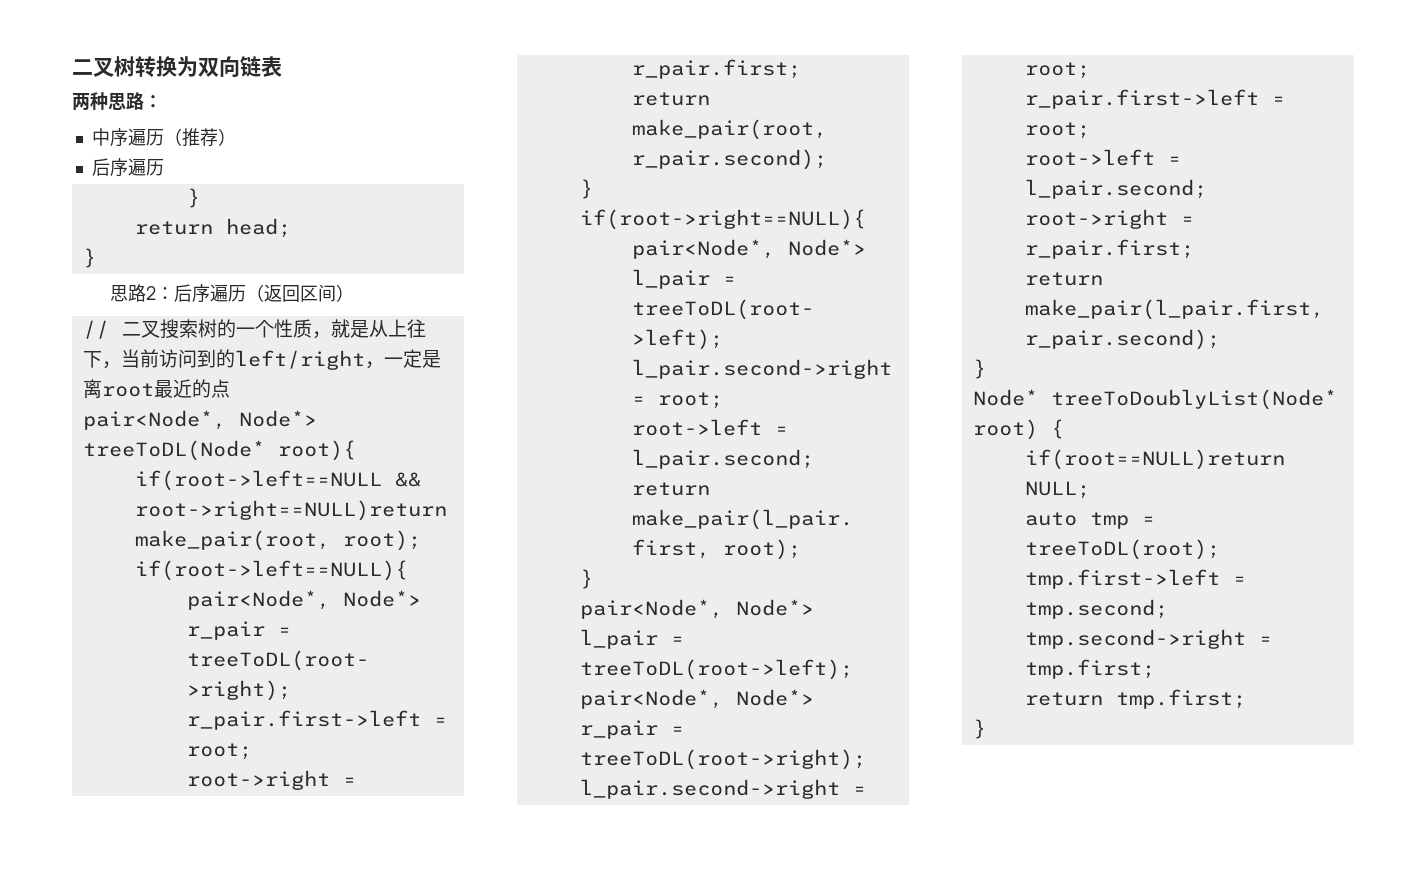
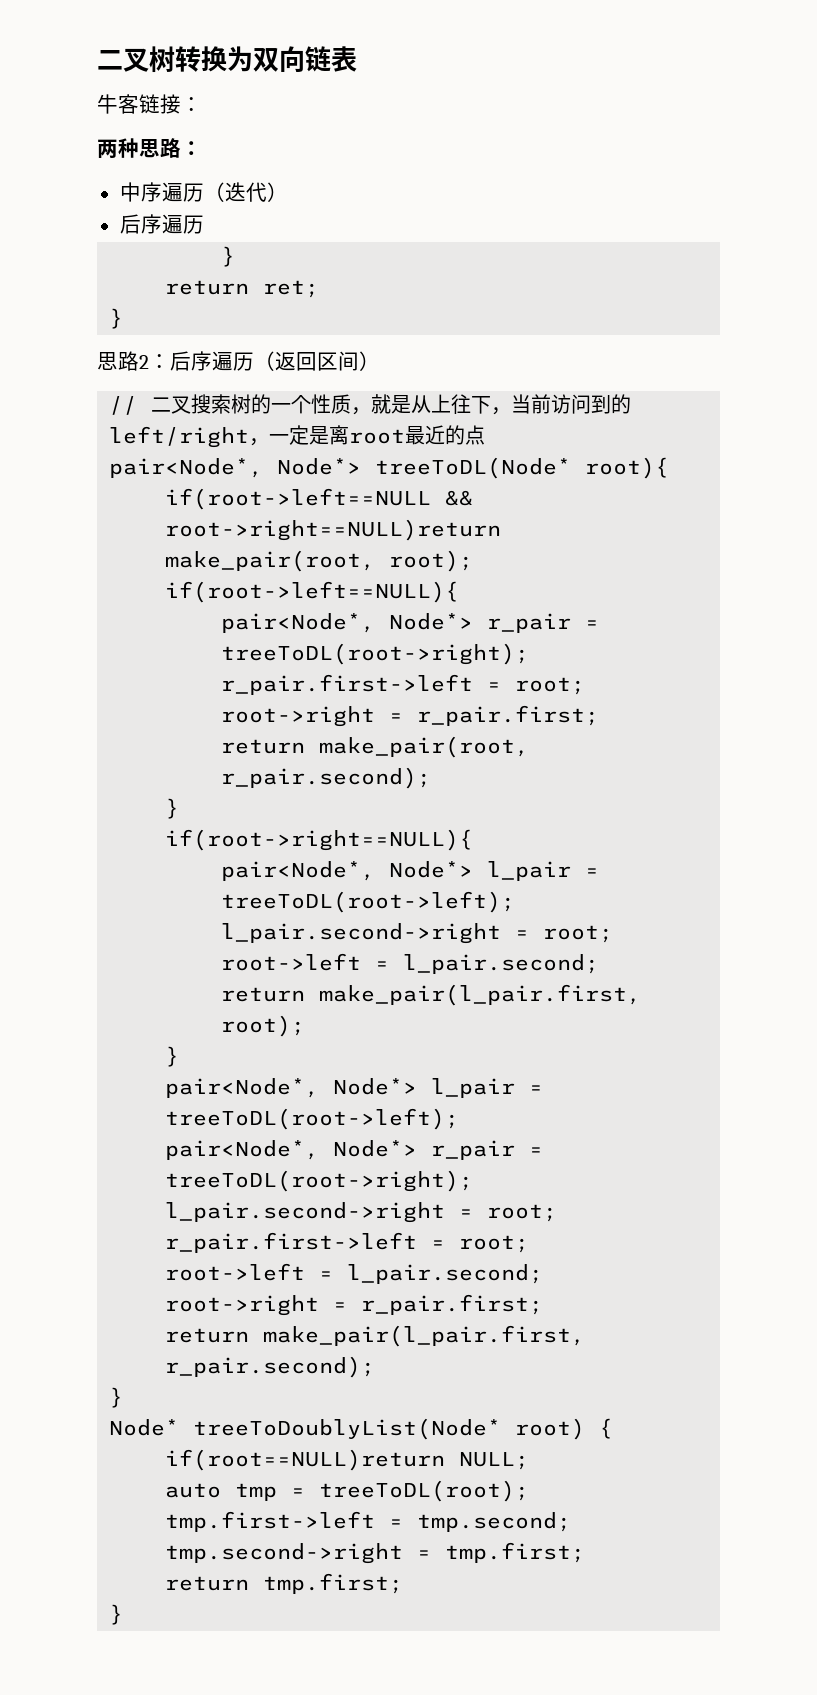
(282, 66) none -> [97,94,202,114] // 牛客链接：
[181,128,218,147] 推荐 -> [224,182,267,202] 迭代
[225,218,291,238] head; -> [263,280,320,298] ret;

